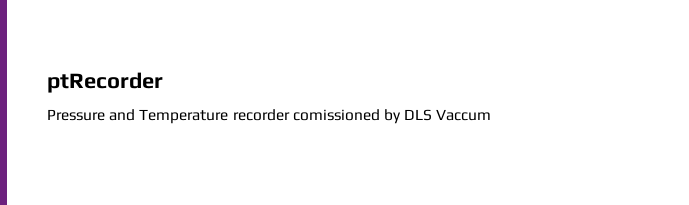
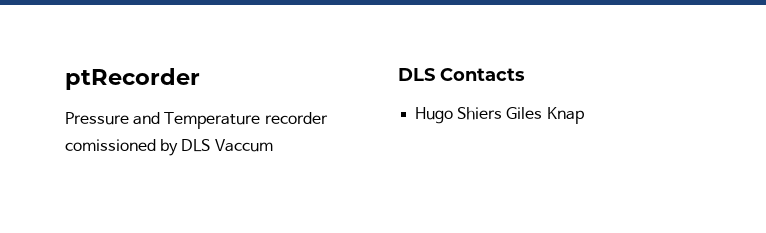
(492, 115) none -> [398,68,525,81] [415,107,584,124] // DLS Contacts // Hugo Shiers Giles Knap

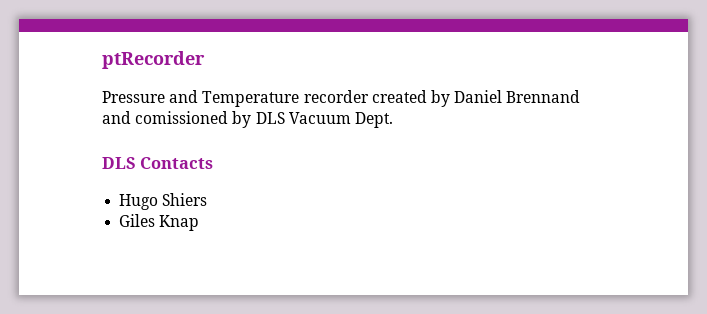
(328, 118) none -> [371,90,581,107] [102,111,131,124] created by Daniel Brennand and
[214,139,273,152] Vaccum -> [288,112,393,128] Vacuum Dept.
(503, 113) none -> (208, 199) //

